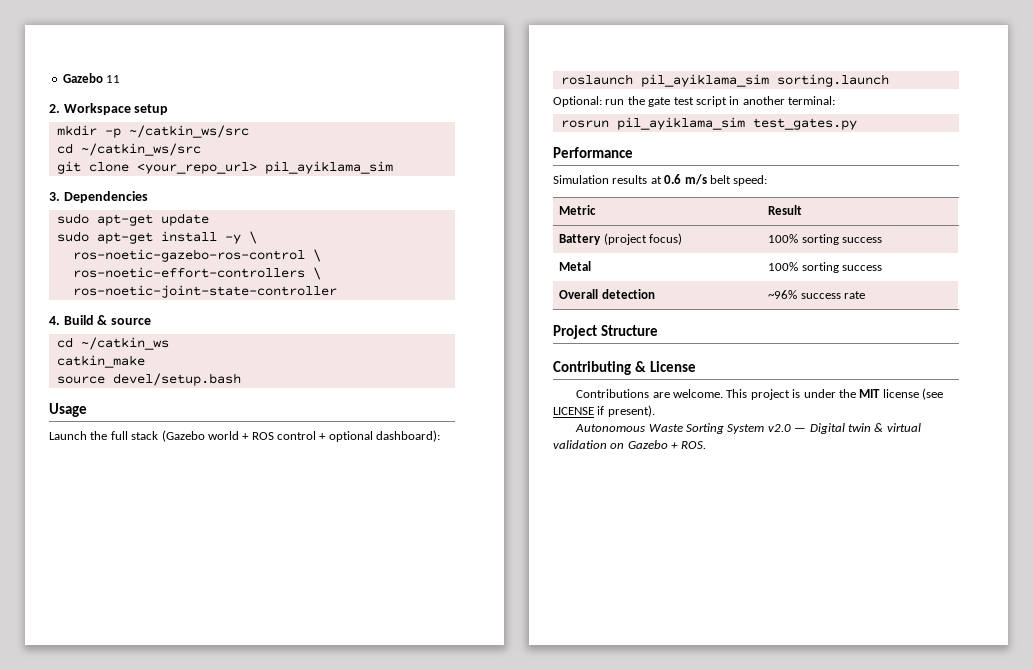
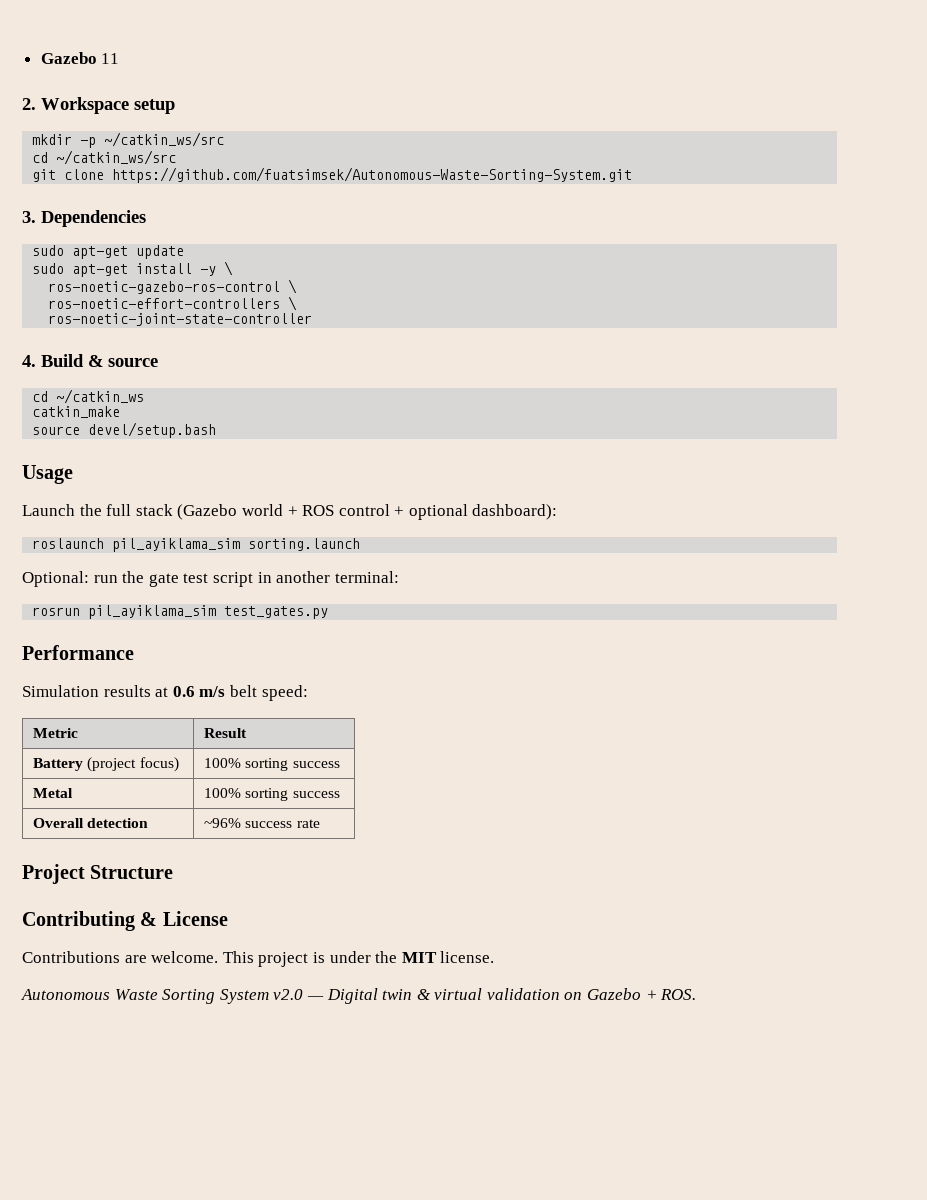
[136,161,393,174] <your_repo_url> pil_ayiklama_sim -> [112,167,633,183] https://github.com/fuatsimsek/Autonomous-Waste-Sorting-System.git
[882,388,944,400] [553,405,655,417] license (see LICENSE if present). -> [440,951,495,963] license.

